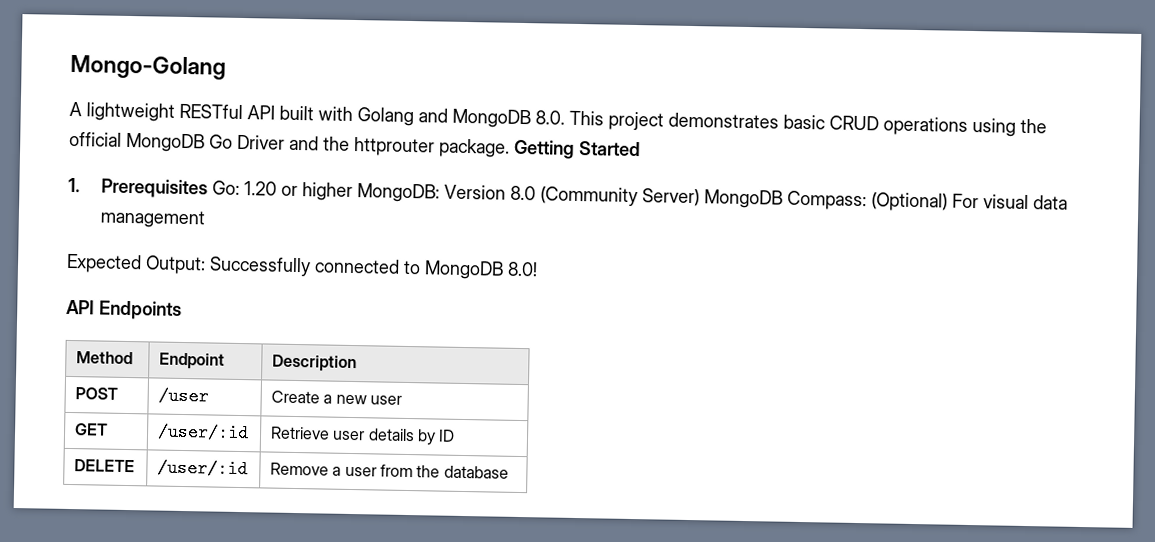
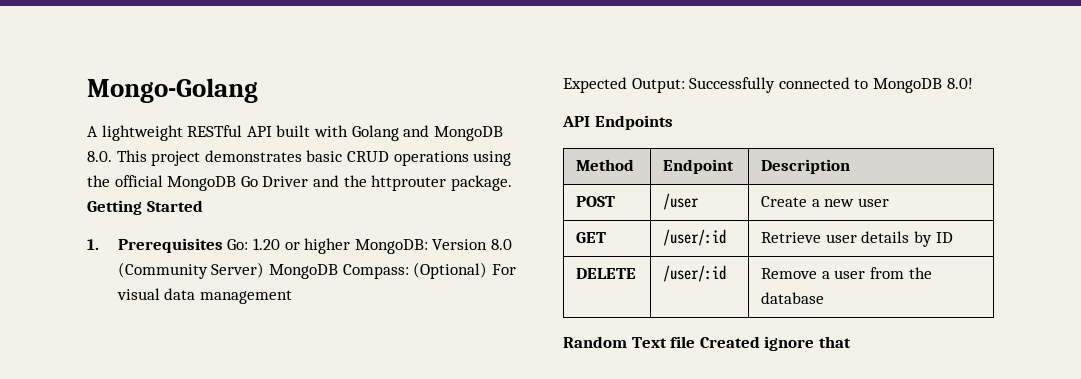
(509, 472) none -> [563,336,851,351] // Random Text file Created ignore that

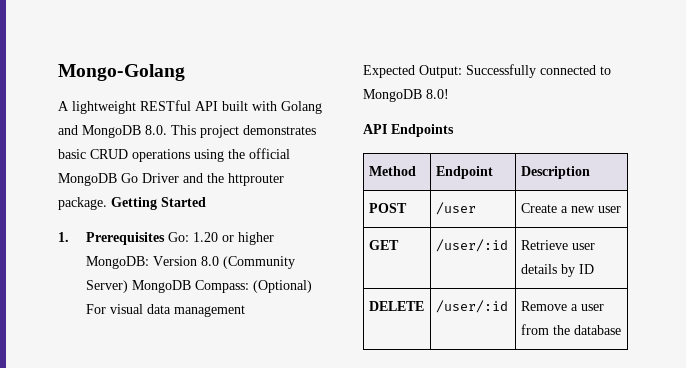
[563,336,851,351] // Random Text file Created ignore that -> (621, 330) none

